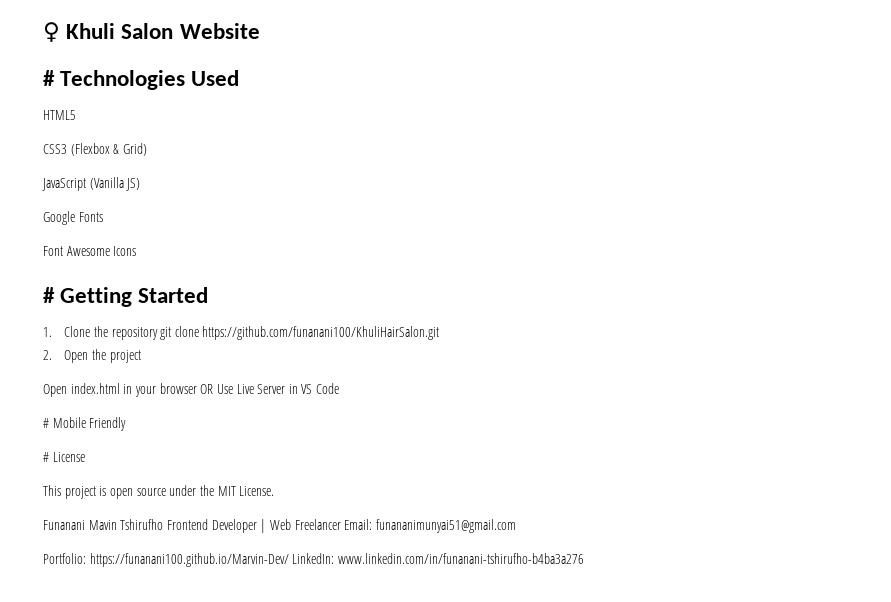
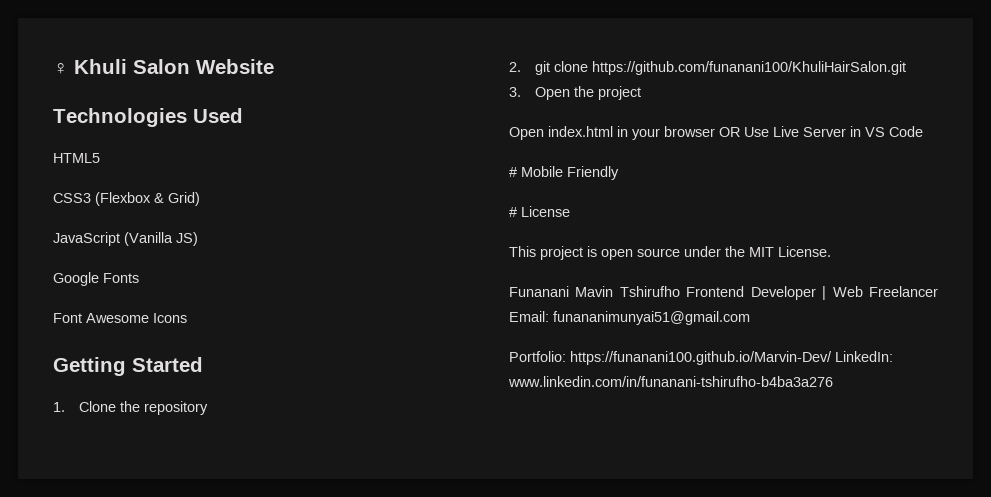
[43,70,55,86] # -> (274, 66) none
[43,287,55,303] # -> (187, 318) none
(158, 333) none -> [509,62,521,72] // 2.
[43,350,52,360] 2. -> [509,87,521,97] 3.

